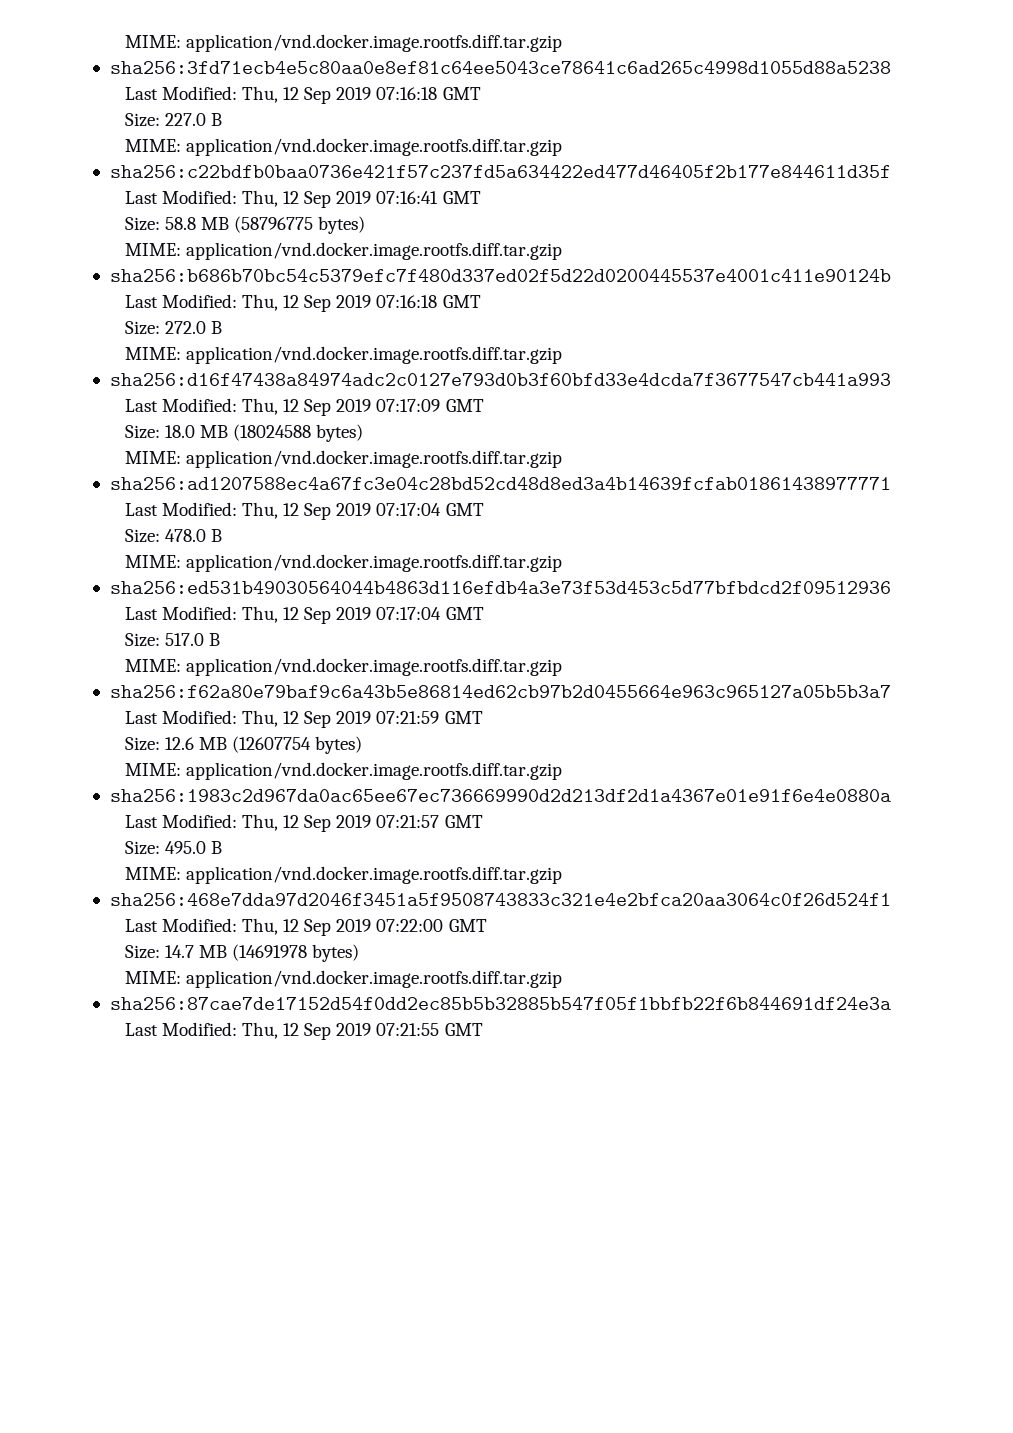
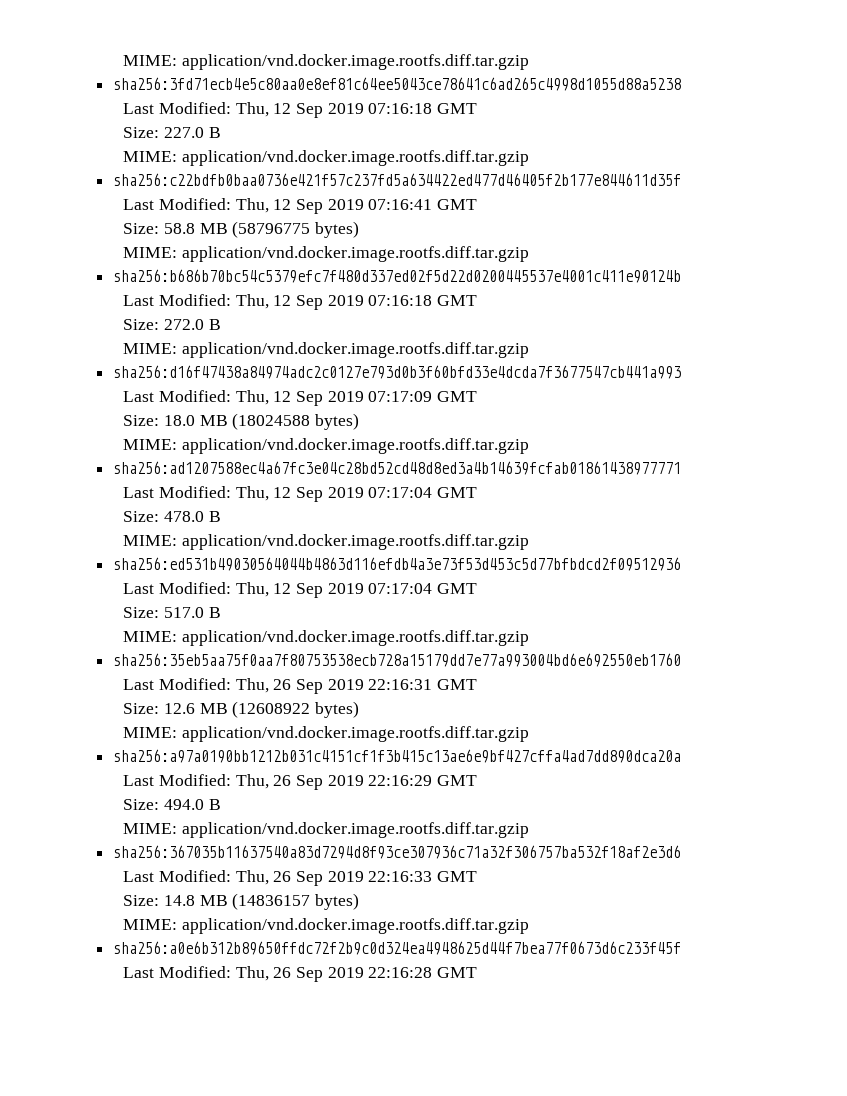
[109,685,891,698] [124,710,440,728] sha256:f62a80e79baf9c6a43b5e86814ed62cb97b2d0455664e963c965127a05b5b3a7 // Last Modified: Thu, 12 Sep 2019 07:21:59 -> [112,653,681,667] [123,678,433,694] sha256:35eb5aa75f0aa7f80753538ecb728a15179dd7e77a993004bd6e692550eb1760 // Last Modified: Thu, 26 Sep 2019 22:16:31
[232,736,363,754] [124,762,562,780] [109,789,891,802] [124,814,483,832] [124,841,222,855] [124,866,562,884] [109,893,891,906] [124,918,487,936] [124,944,360,962] [124,970,562,988] [109,997,891,1010] [124,1022,440,1040] (12607754 bytes) // MIME: application/vnd.docker.image.rootfs.diff.tar.gzip // sha256:1983c2d967da0ac65ee67ec736669990d2d213df2d1a4367e01e91f6e4e0880a // Last Modified: Thu, 12 Sep 2019 07:21:57 GMT // Size: 495.0 B // MIME: application/vnd.docker.image.rootfs.diff.tar.gzip // sha256:468e7dda97d2046f3451a5f9508743833c321e4e2bfca20aa3064c0f26d524f1 // Last Modified: Thu, 12 Sep 2019 07:22:00 GMT // Size: 14.7 MB (14691978 bytes) // MIME: application/vnd.docker.image.rootfs.diff.tar.gzip // sha256:87cae7de17152d54f0dd2ec85b5b32885b547f05f1bbfb22f6b844691df24e3a // Last Modified: Thu, 12 Sep 2019 07:21:55 -> [232,701,360,718] [123,726,529,742] [112,749,681,763] [123,774,478,790] [123,799,221,810] [123,822,529,838] [112,845,681,859] [123,870,478,886] [123,893,360,910] [123,918,529,934] [112,941,681,955] [123,966,433,982] (12608922 bytes) // MIME: application/vnd.docker.image.rootfs.diff.tar.gzip // sha256:a97a0190bb1212b031c4151cf1f3b415c13ae6e9bf427cffa4ad7dd890dca20a // Last Modified: Thu, 26 Sep 2019 22:16:29 GMT // Size: 494.0 B // MIME: application/vnd.docker.image.rootfs.diff.tar.gzip // sha256:367035b11637540a83d7294d8f93ce307936c71a32f306757ba532f18af2e3d6 // Last Modified: Thu, 26 Sep 2019 22:16:33 GMT // Size: 14.8 MB (14836157 bytes) // MIME: application/vnd.docker.image.rootfs.diff.tar.gzip // sha256:a0e6b312b89650ffdc72f2b9c0d324ea4948625d44f7bea77f0673d6c233f45f // Last Modified: Thu, 26 Sep 2019 22:16:28

